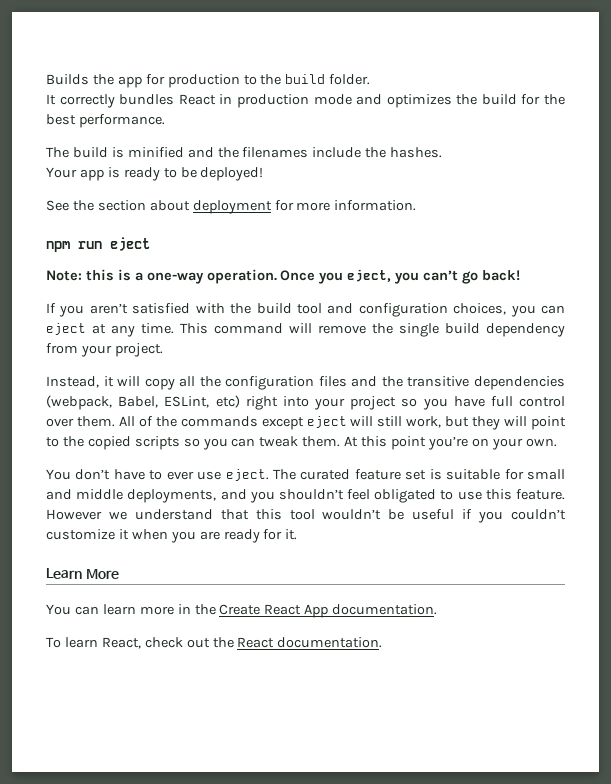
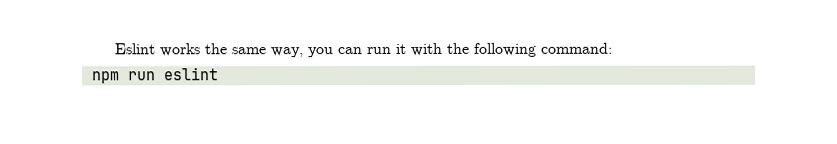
[46,74,371,88] [46,94,565,108] [46,114,165,128] [46,147,443,158] [46,167,264,181] [46,200,417,214] [46,237,150,252] [46,269,520,284] [46,303,565,317] [46,323,565,337] [46,343,163,357] [46,376,565,390] [46,395,566,410] [46,416,567,430] [46,436,557,450] [46,469,565,481] [46,489,565,503] [46,509,567,523] [46,529,298,543] [46,568,119,579] [46,604,438,618] [46,637,383,649] Builds the app for production to the build folder. // It correctly bundles React in production mode and optimizes the build for the best performance. // The build is minified and the filenames include the hashes. // Your app is ready to be deployed! // See the section about deployment for more information. // npm run eject // Note: this is a one-way operation. Once you eject, you can’t go back! // If you aren’t satisfied with the build tool and configuration choices, you can eject at any time. This command will remove the single build dependency from your project. // Instead, it will copy all the configuration files and the transitive dependencies (webpack, Babel, ESLint, etc) right into your project so you have full control over them. All of the commands except eject will still work, but they will point to the copied scripts so you can tweak them. At this point you’re on your own. // You don’t have to ever use eject. The curated feature set is suitable for small and middle deployments, and you shouldn’t feel obligated to use this feature. However we understand that this tool wouldn’t be useful if you couldn’t customize it when you are ready for it. // Learn More // You can learn more in the Create React App documentation. // To learn React, check out the React documentation. -> [113,42,612,58] [90,67,219,84] Eslint works the same way, you can run it with the following command: // npm run eslint

